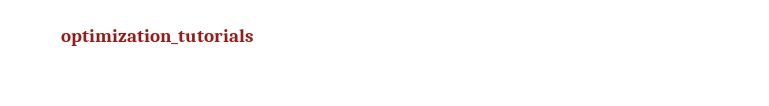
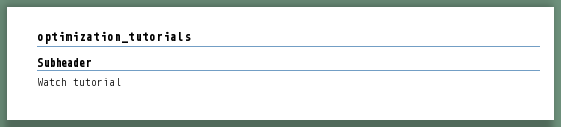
(253, 37) none -> [37,58,91,67] [37,78,121,86] // Subheader // Watch tutorial

